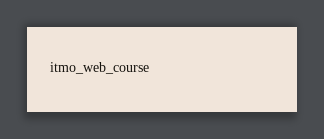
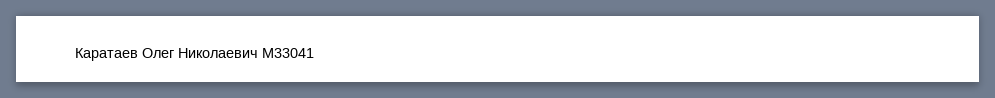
[50,62,149,74] itmo_web_course -> [75,48,314,61] Каратаев Олег Николаевич M33041

